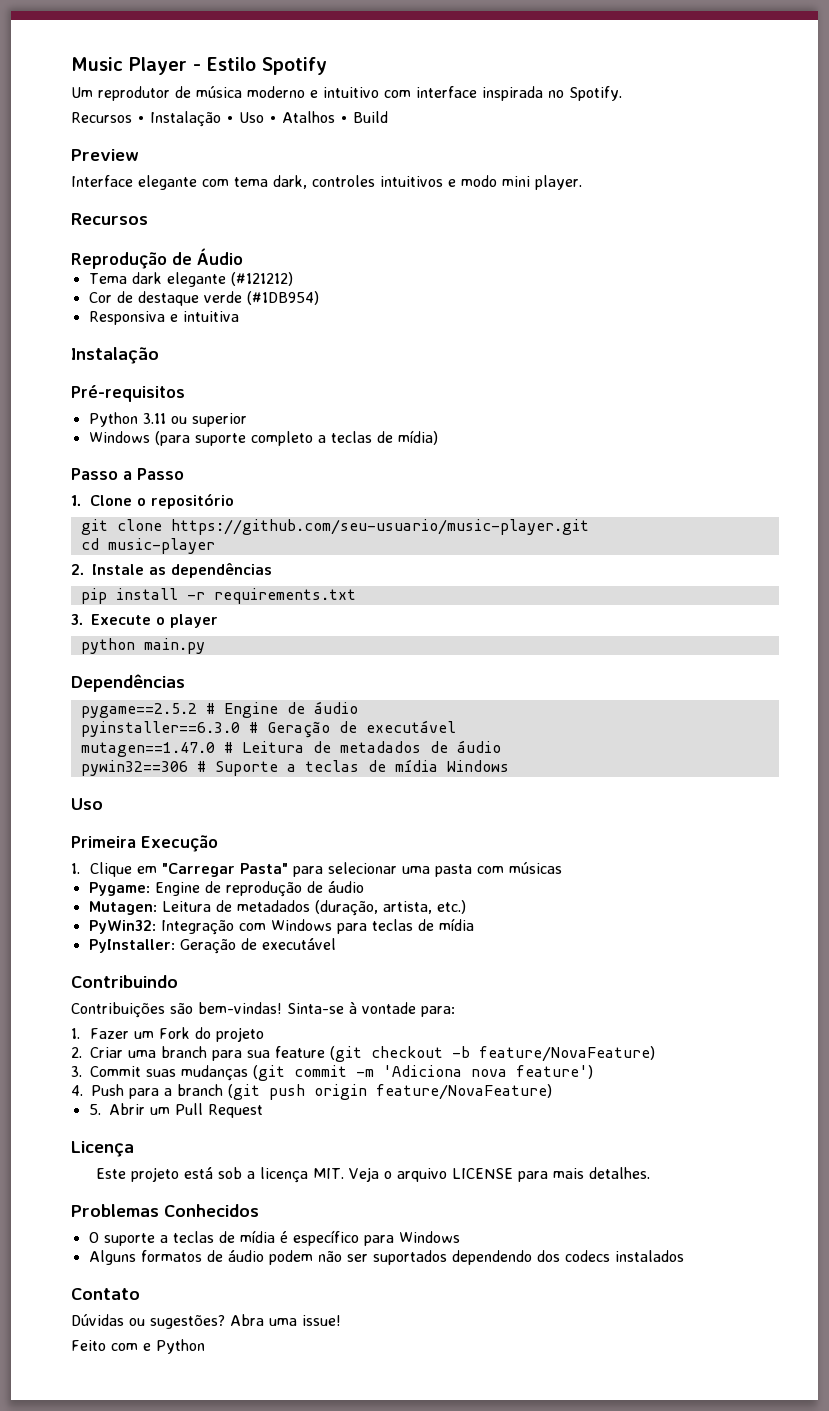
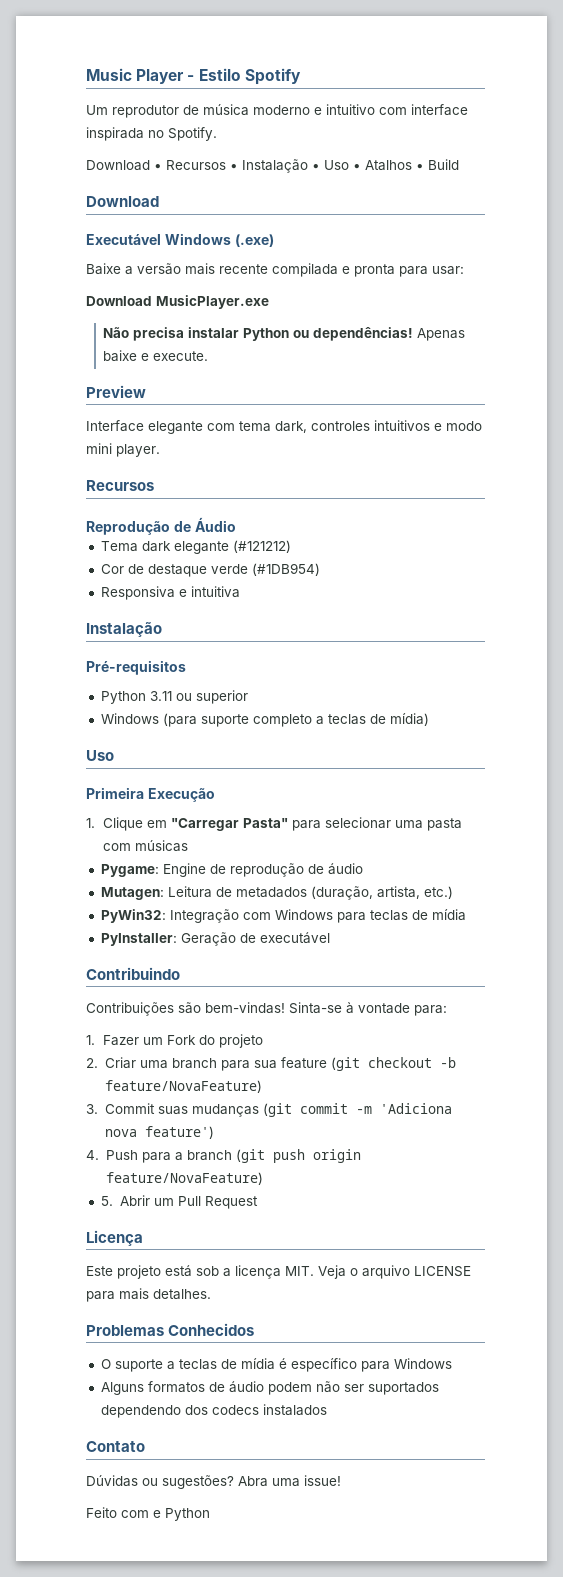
(622, 93) none -> [86,160,162,171] Download •
(388, 117) none -> [86,196,159,207] [86,233,274,247] [86,263,464,277] [86,295,269,309] [102,327,465,341] [102,350,208,362] // Download // Executável Windows (.exe) // Baixe a versão mais recente compilada e pronta para usar: // Download MusicPlayer.exe // Não precisa instalar Python ou dependências! Apenas baixe e execute.
[71,468,184,480] [71,494,235,509] [80,519,589,535] [80,538,215,554] [71,563,272,578] [80,588,356,604] [71,614,218,628] [80,638,205,654] [71,674,185,692] [80,701,358,718] [80,720,456,738] [80,740,501,757] [80,759,509,776] // Passo a Passo // 1. Clone o repositório // git clone https://github.com/seu-usuario/music-player.git // cd music-player // 2. Instale as dependências // pip install -r requirements.txt // 3. Execute o player // python main.py // Dependências // pygame==2.5.2 # Engine de áudio // pyinstaller==6.3.0 # Geração de executável // mutagen==1.47.0 # Leitura de metadados de áudio // pywin32==306 # Suporte a teclas de mídia Windows -> (429, 719) none

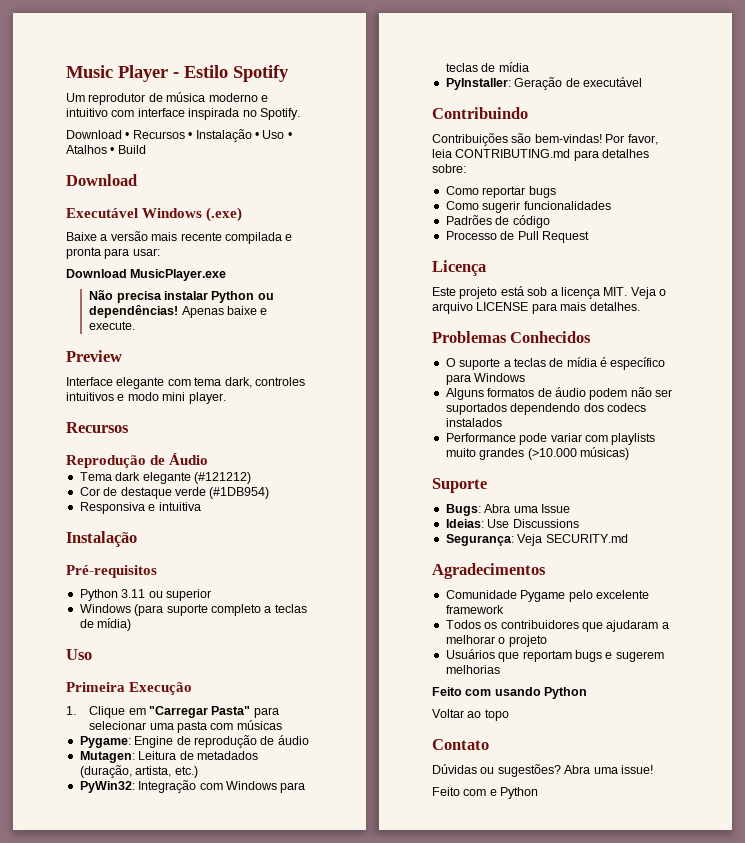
[289,1002,447,1016] [86,1034,263,1048] [86,1057,456,1071] [104,1080,262,1093] [86,1103,452,1117] [104,1126,214,1139] [86,1149,361,1163] [105,1172,263,1185] [100,1195,174,1206] Sinta-se à vontade para: // 1. Fazer um Fork do projeto // 2. Criar uma branch para sua feature (git checkout -b feature/NovaFeature) // 3. Commit suas mudanças (git commit -m 'Adiciona nova feature') // 4. Push para a branch (git push origin feature/NovaFeature) // 5. Abrir um -> [605,134,658,145] [432,149,650,161] [432,164,466,173] [445,186,556,198] [445,201,611,213] [445,215,550,228] [445,231,515,240] Por favor, leia CONTRIBUTING.md para detalhes sobre: // Como reportar bugs // Como sugerir funcionalidades // Padrões de código // Processo de
(327, 1410) none -> [445,433,656,445] [445,447,629,460] [432,478,487,493] [445,504,570,516] [445,519,579,528] [445,534,628,546] [432,563,546,579] [445,590,649,602] [445,605,504,614] [445,620,669,632] [445,635,547,647] [445,649,664,662] [445,665,500,674] [432,687,588,699] [432,709,509,721] // Performance pode variar com playlists muito grandes (>10.000 músicas) // Suporte // Bugs: Abra uma Issue // Ideias: Use Discussions // Segurança: Veja SECURITY.md // Agradecimentos // Comunidade Pygame pelo excelente framework // Todos os contribuidores que ajudaram a melhorar o projeto // Usuários que reportam bugs e sugerem melhorias // Feito com usando Python // Voltar ao topo

